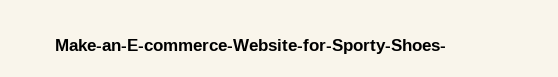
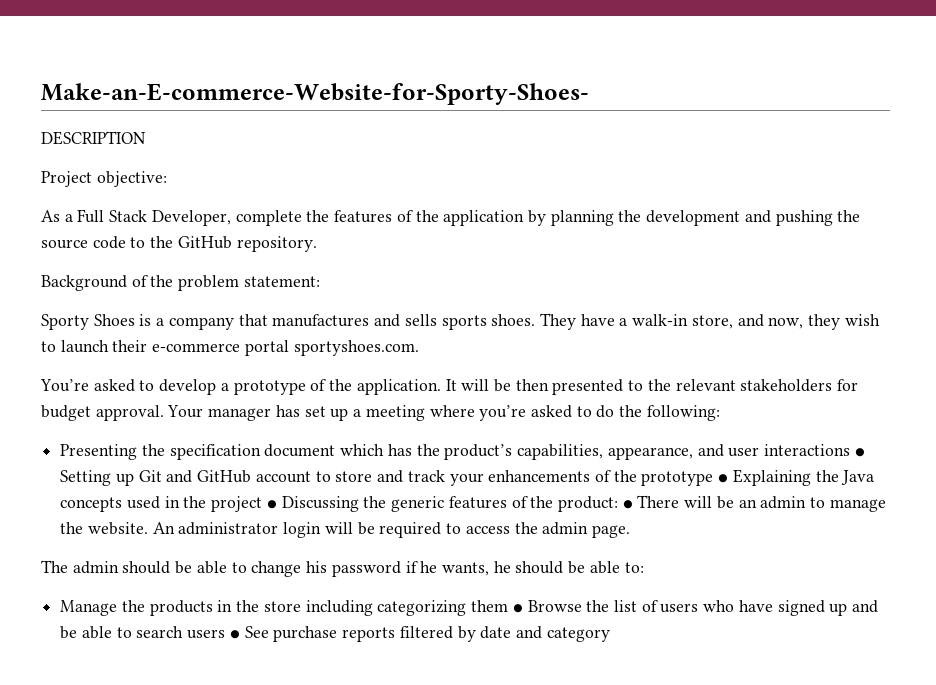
(446, 46) none -> [41,131,146,145] [41,171,167,187] [41,209,861,226] [41,236,317,252] [41,275,320,291] [41,313,880,330] [41,340,419,356] [40,379,859,395] [41,405,720,421] [60,444,865,460] [60,469,875,486] [60,495,886,512] [60,522,630,538] [41,560,644,577] [60,600,879,616] [60,626,610,642] // DESCRIPTION // Project objective: // As a Full Stack Developer, complete the features of the application by planning the development and pushing the source code to the GitHub repository. // Background of the problem statement: // Sporty Shoes is a company that manufactures and sells sports shoes. They have a walk-in store, and now, they wish to launch their e-commerce portal sportyshoes.com. // You’re asked to develop a prototype of the application. It will be then presented to the relevant stakeholders for budget approval. Your manager has set up a meeting where you’re asked to do the following: // Presenting the specification document which has the product’s capabilities, appearance, and user interactions ● Setting up Git and GitHub account to store and track your enhancements of the prototype ● Explaining the Java concepts used in the project ● Discussing the generic features of the product: ● There will be an admin to manage the website. An administrator login will be required to access the admin page. // The admin should be able to change his password if he wants, he should be able to: // Manage the products in the store including categorizing them ● Browse the list of users who have signed up and be able to search users ● See purchase reports filtered by date and category

